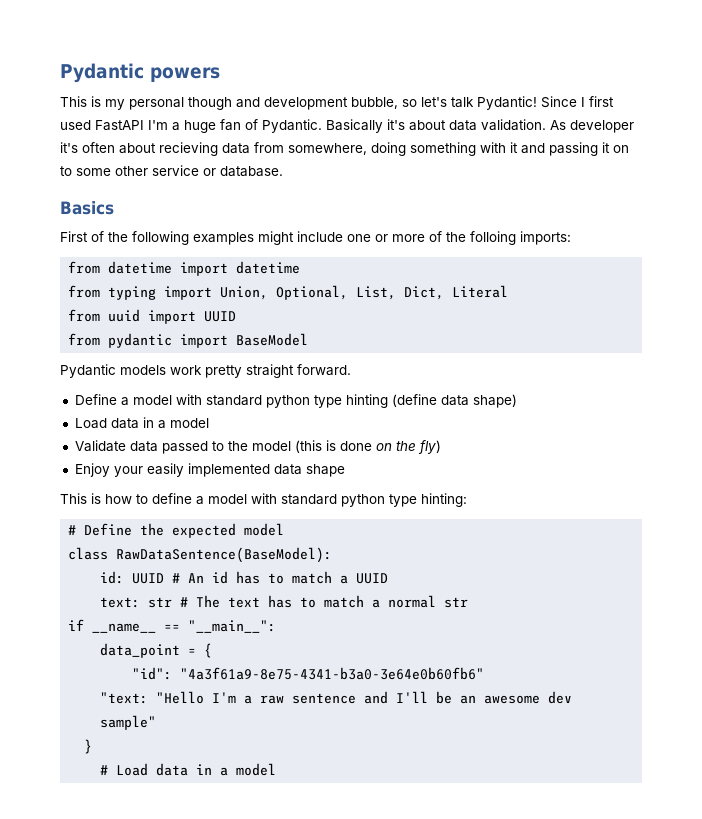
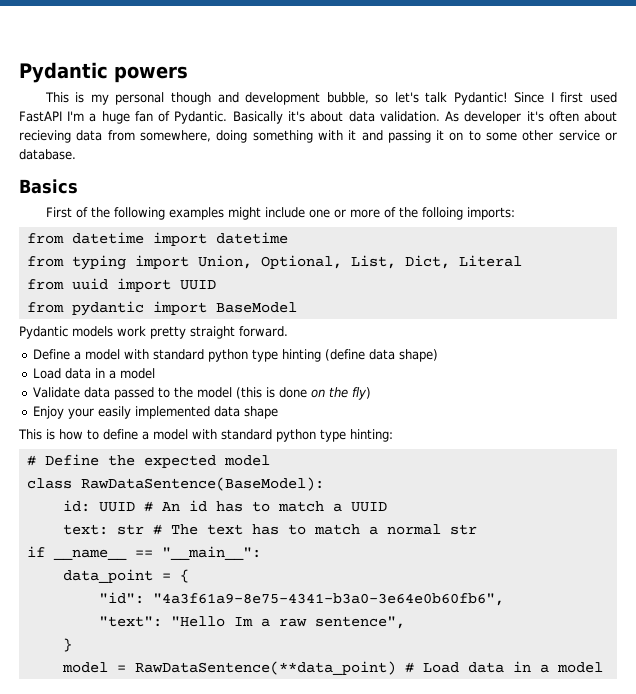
[180,667,485,680] [100,691,573,704] [100,715,157,730] [84,739,93,754] "4a3f61a9-8e75-4341-b3a0-3e64e0b60fb6" // "text: "Hello I'm a raw sentence and I'll be an awesome dev sample" // } // -> [152,593,504,606] [98,616,405,629] [62,638,72,652] [61,661,396,675] "4a3f61a9-8e75-4341-b3a0-3e64e0b60fb6", // "text": "Hello Im a raw sentence", // } // model = RawDataSentence(**data_point)

